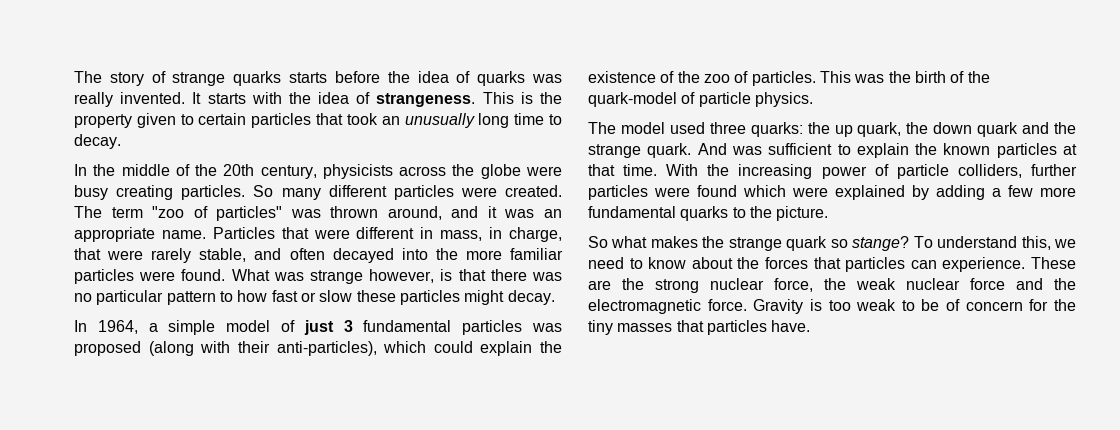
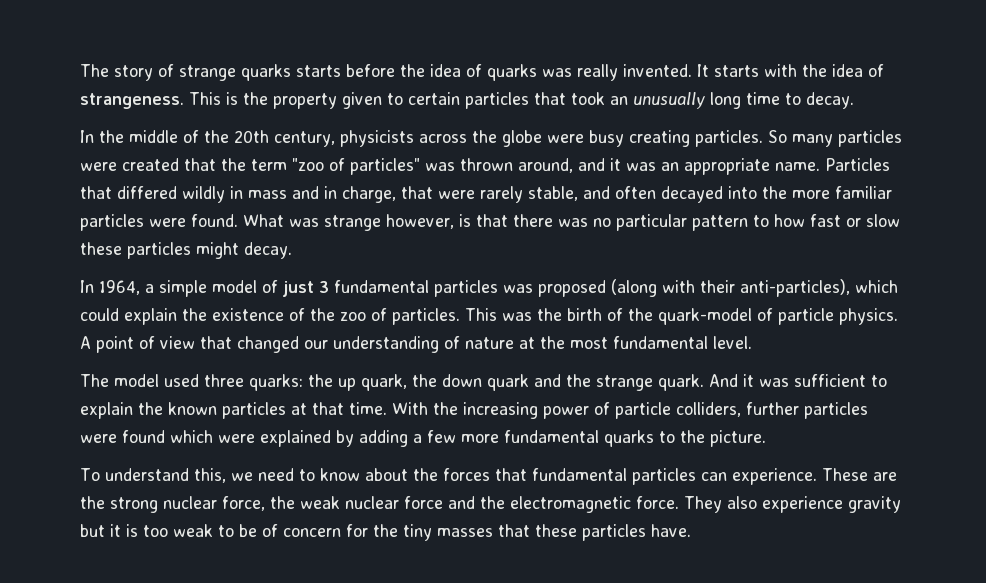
[328,185,562,200] [74,206,102,218] different particles were created. The -> [838,130,902,147] [80,158,246,171] particles were created that the
[313,227,483,241] were different in mass, -> [117,186,319,203] differed wildly in mass and
(813, 99) none -> [80,336,752,353] A point of view that changed our understanding of nature at the most fundamental level.
(727, 149) none -> [743,374,754,387] it
[588,236,910,251] So what makes the strange quark so stange? -> (766, 438) none
(841, 263) none -> [531,468,627,481] fundamental
[753,299,804,314] Gravity -> [684,496,901,513] [80,524,121,537] They also experience gravity but it
(704, 326) none -> [535,524,577,537] these

